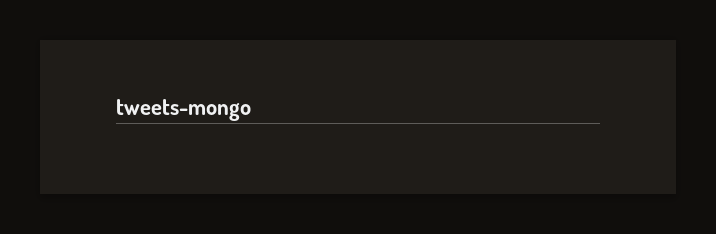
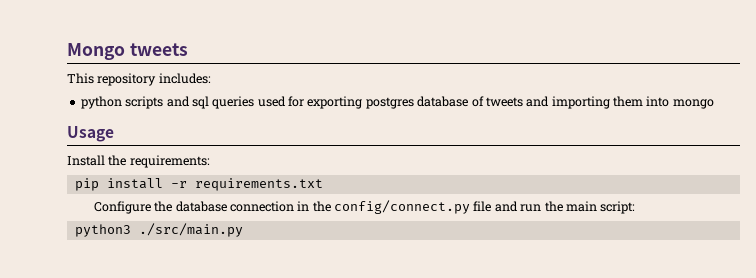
[116,99,251,121] tweets-mongo -> [67,43,188,60] [67,73,211,86] [80,96,714,109] [67,126,114,142] [67,155,210,168] [74,178,323,191] [93,200,636,214] [74,223,243,237] Mongo tweets // This repository includes: // python scripts and sql queries used for exporting postgres database of tweets and importing them into mongo // Usage // Install the requirements: // pip install -r requirements.txt // Configure the database connection in the config/connect.py file and run the main script: // python3 ./src/main.py

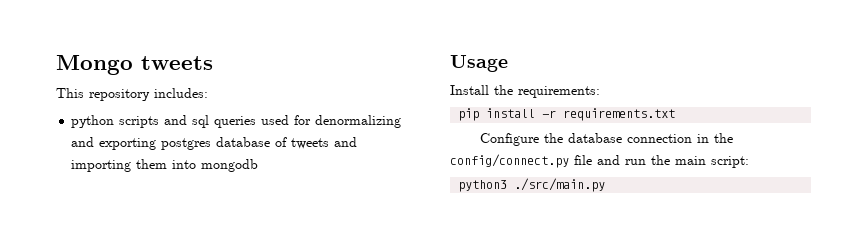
(304, 101) none -> [315,115,402,128] [71,137,95,147] denormalizing and
[672,99,714,109] mongo -> [201,159,259,172] mongodb

